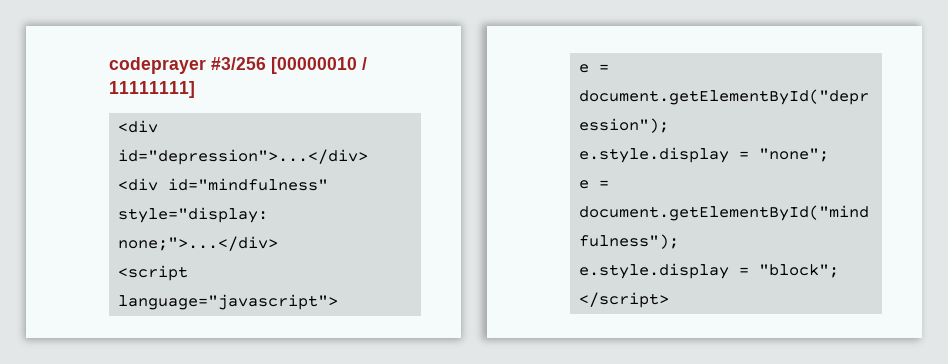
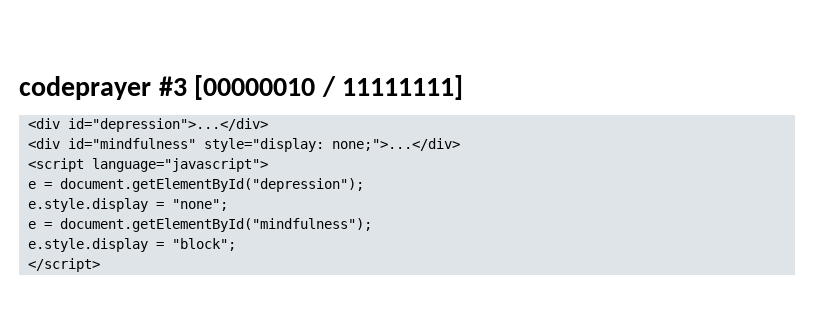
[211,57,266,70] #3/256 -> [158,76,187,96] #3

